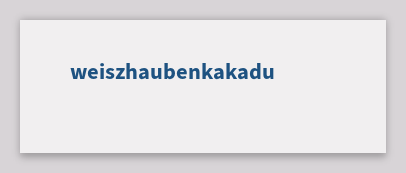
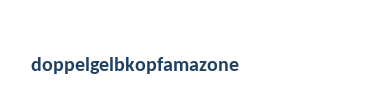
[70,63,275,80] weiszhaubenkakadu -> [31,57,239,74] doppelgelbkopfamazone

